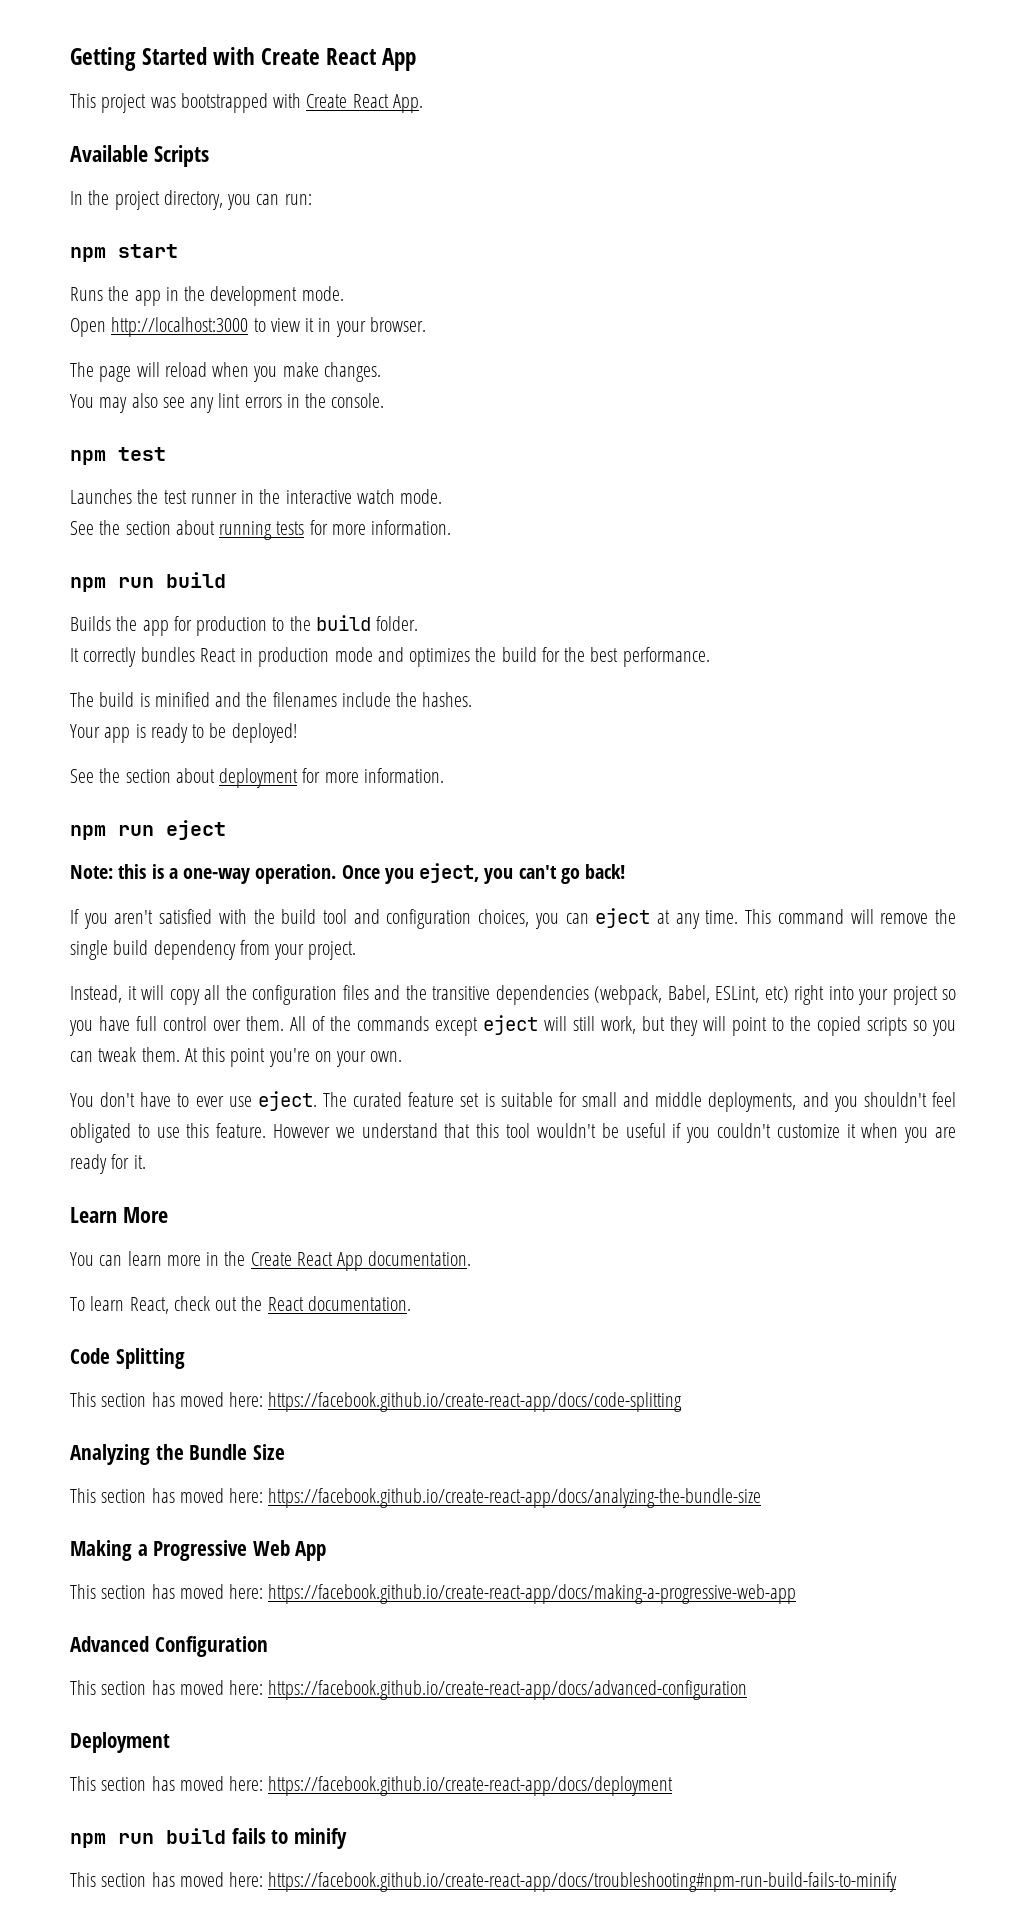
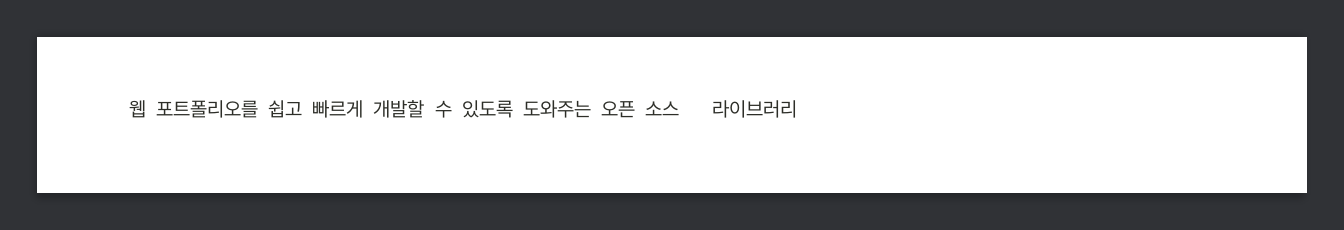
[70,47,417,71] [70,93,423,113] [70,145,209,167] [70,190,312,210] [70,244,178,262] [70,286,344,306] [70,317,426,337] [70,362,381,382] [70,393,385,413] [70,447,166,465] [70,489,443,504] [70,520,452,540] [70,572,226,592] [70,615,419,636] [70,647,710,667] [70,692,473,707] [70,723,297,743] [70,768,444,788] [70,820,226,840] [70,863,626,884] [70,908,956,929] [70,940,357,960] [70,985,956,1005] [69,1015,956,1036] [70,1047,403,1067] [70,1091,956,1112] [70,1123,957,1143] [70,1154,146,1174] [70,1207,168,1223] [70,1251,472,1271] [70,1296,411,1314] [70,1348,185,1369] [70,1392,683,1412] [70,1444,285,1465] [70,1488,762,1508] [70,1540,327,1561] [70,1584,797,1604] [70,1636,268,1657] [70,1680,748,1700] [70,1732,170,1753] [70,1776,674,1796] [70,1828,347,1849] [70,1872,898,1892] Getting Started with Create React App // This project was bootstrapped with Create React App. // Available Scripts // In the project directory, you can run: // npm start // Runs the app in the development mode. // Open http://localhost:3000 to view it in your browser. // The page will reload when you make changes. // You may also see any lint errors in the console. // npm test // Launches the test runner in the interactive watch mode. // See the section about running tests for more information. // npm run build // Builds the app for production to the build folder. // It correctly bundles React in production mode and optimizes the build for the best performance. // The build is minified and the filenames include the hashes. // Your app is ready to be deployed! // See the section about deployment for more information. // npm run eject // Note: this is a one-way operation. Once you eject, you can't go back! // If you aren't satisfied with the build tool and configuration choices, you can eject at any time. This command will remove the single build dependency from your project. // Instead, it will copy all the configuration files and the transitive dependencies (webpack, Babel, ESLint, etc) right into your project so you have full control over them. All of the commands except eject will still work, but they will point to the copied scripts so you can tweak them. At this point you're on your own. // You don't have to ever use eject. The curated feature set is suitable for small and middle deployments, and you shouldn't feel obligated to use this feature. However we understand that this tool wouldn't be useful if you couldn't customize it when you are ready for it. // Learn More // You can learn more in the Create React App documentation. // To learn React, check out the React documentation. // Code Splitting // This section has moved here: https://facebook.github.io/create-react-app/docs/code-splitting // Analyzing the Bundle Size // This section has moved here: https://facebook.github.io/create-react-app/docs/analyzing-the-bundle-size // Making a Progressive Web App // This section has moved here: https://facebook.github.io/create-react-app/docs/making-a-progressive-web-app // Advanced Configuration // This section has moved here: https://facebook.github.io/create-react-app/docs/advanced-configuration // Deployment // This section has moved here: https://facebook.github.io/create-react-app/docs/deployment // npm run build fails to minify // This section has moved here: https://facebook.github.io/create-react-app/docs/troubleshooting#npm-run-build-fails-to-minify -> [129,100,797,118] 웹 포트폴리오를 쉽고 빠르게 개발할 수 있도록 도와주는 오픈 소스 라이브러리

